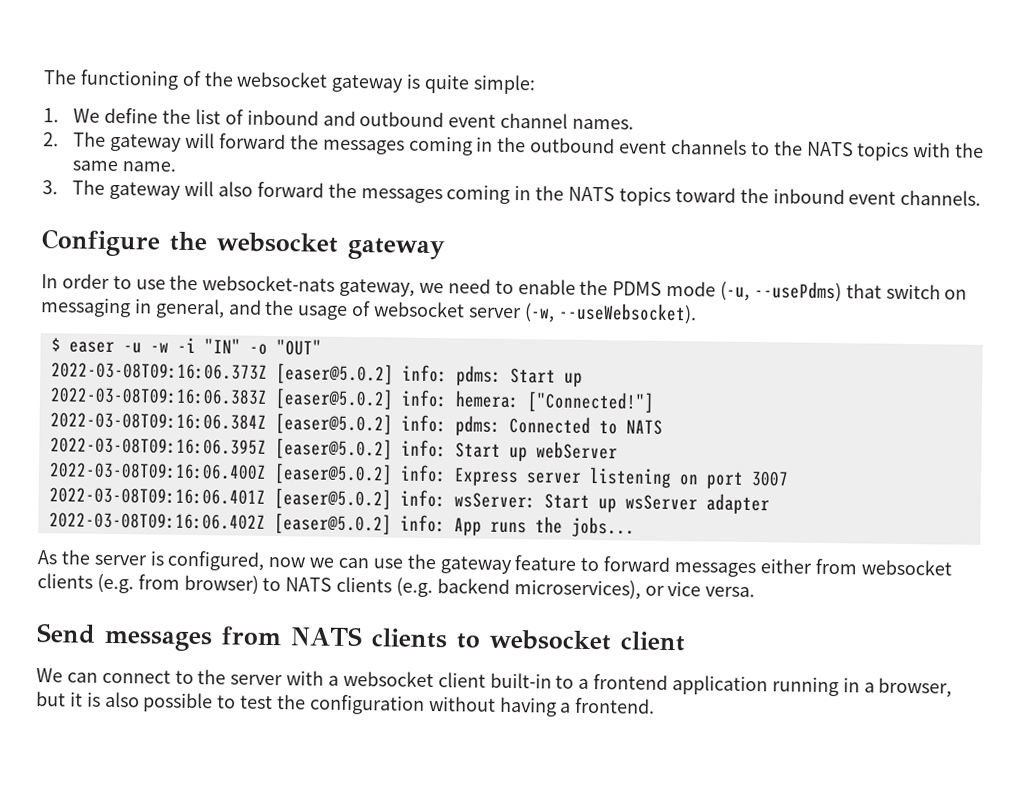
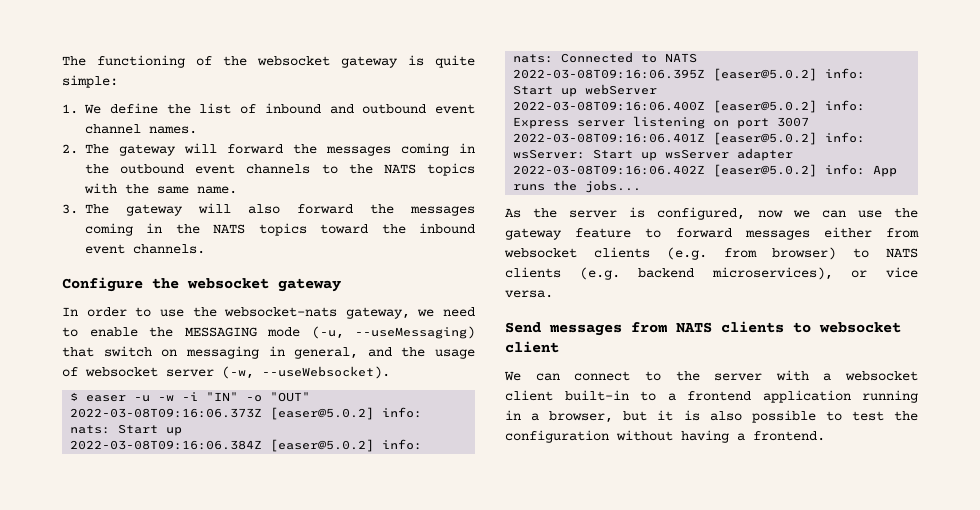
[612,281,663,296] PDMS -> [184,327,257,337] MESSAGING
[753,281,842,303] --usePdms) -> [355,326,475,339] --useMessaging)
[455,365,583,387] [49,387,655,413] pdms: Start up // 2022-03-08T09:16:06.383Z [easer@5.0.2] info: hemera: ["Connected!"] -> [70,424,183,436] nats: Start up
[454,415,501,436] pdms: -> [513,54,554,63] nats:

